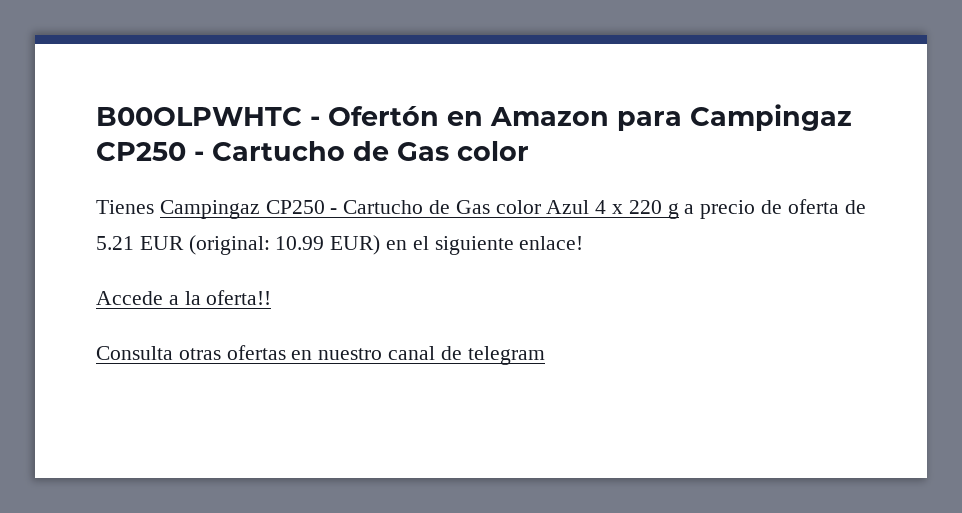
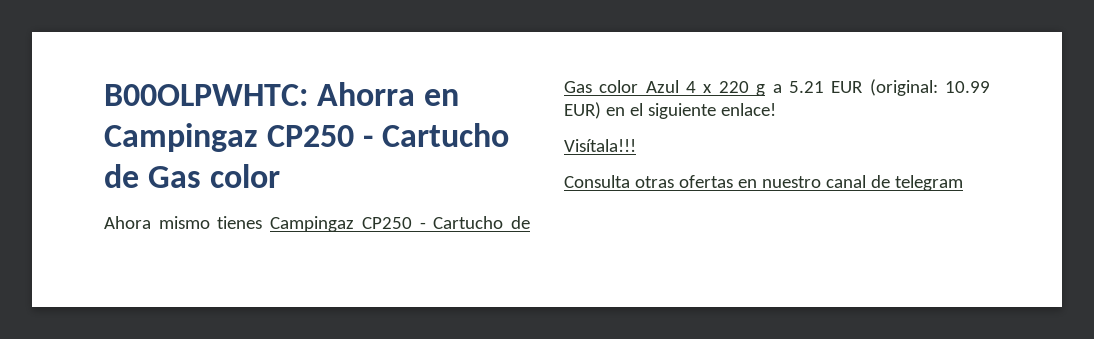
[96,106,682,131] B00OLPWHTC - Ofertón en Amazon para -> [104,82,460,106] B00OLPWHTC: Ahorra en
[96,200,154,214] Tienes -> [104,216,263,229] Ahora mismo tienes
[700,199,866,219] precio de oferta de -> (782, 88) none
[96,290,272,305] Accede a la oferta!! -> [564,139,636,152] Visítala!!!

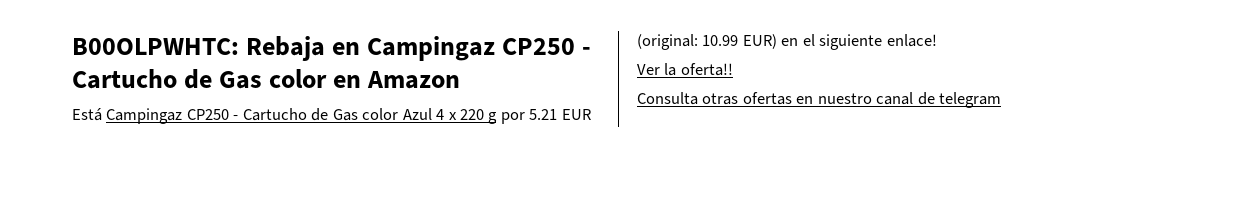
[317,82,416,106] Ahorra -> [246,36,326,61] Rebaja
[104,216,263,229] // Ahora mismo tienes -> [333,71,461,89] [72,108,102,121] en Amazon // Está
[772,84,782,93] a -> [500,112,525,124] por
[564,139,636,152] Visítala!!! -> [637,63,733,76] Ver la oferta!!

